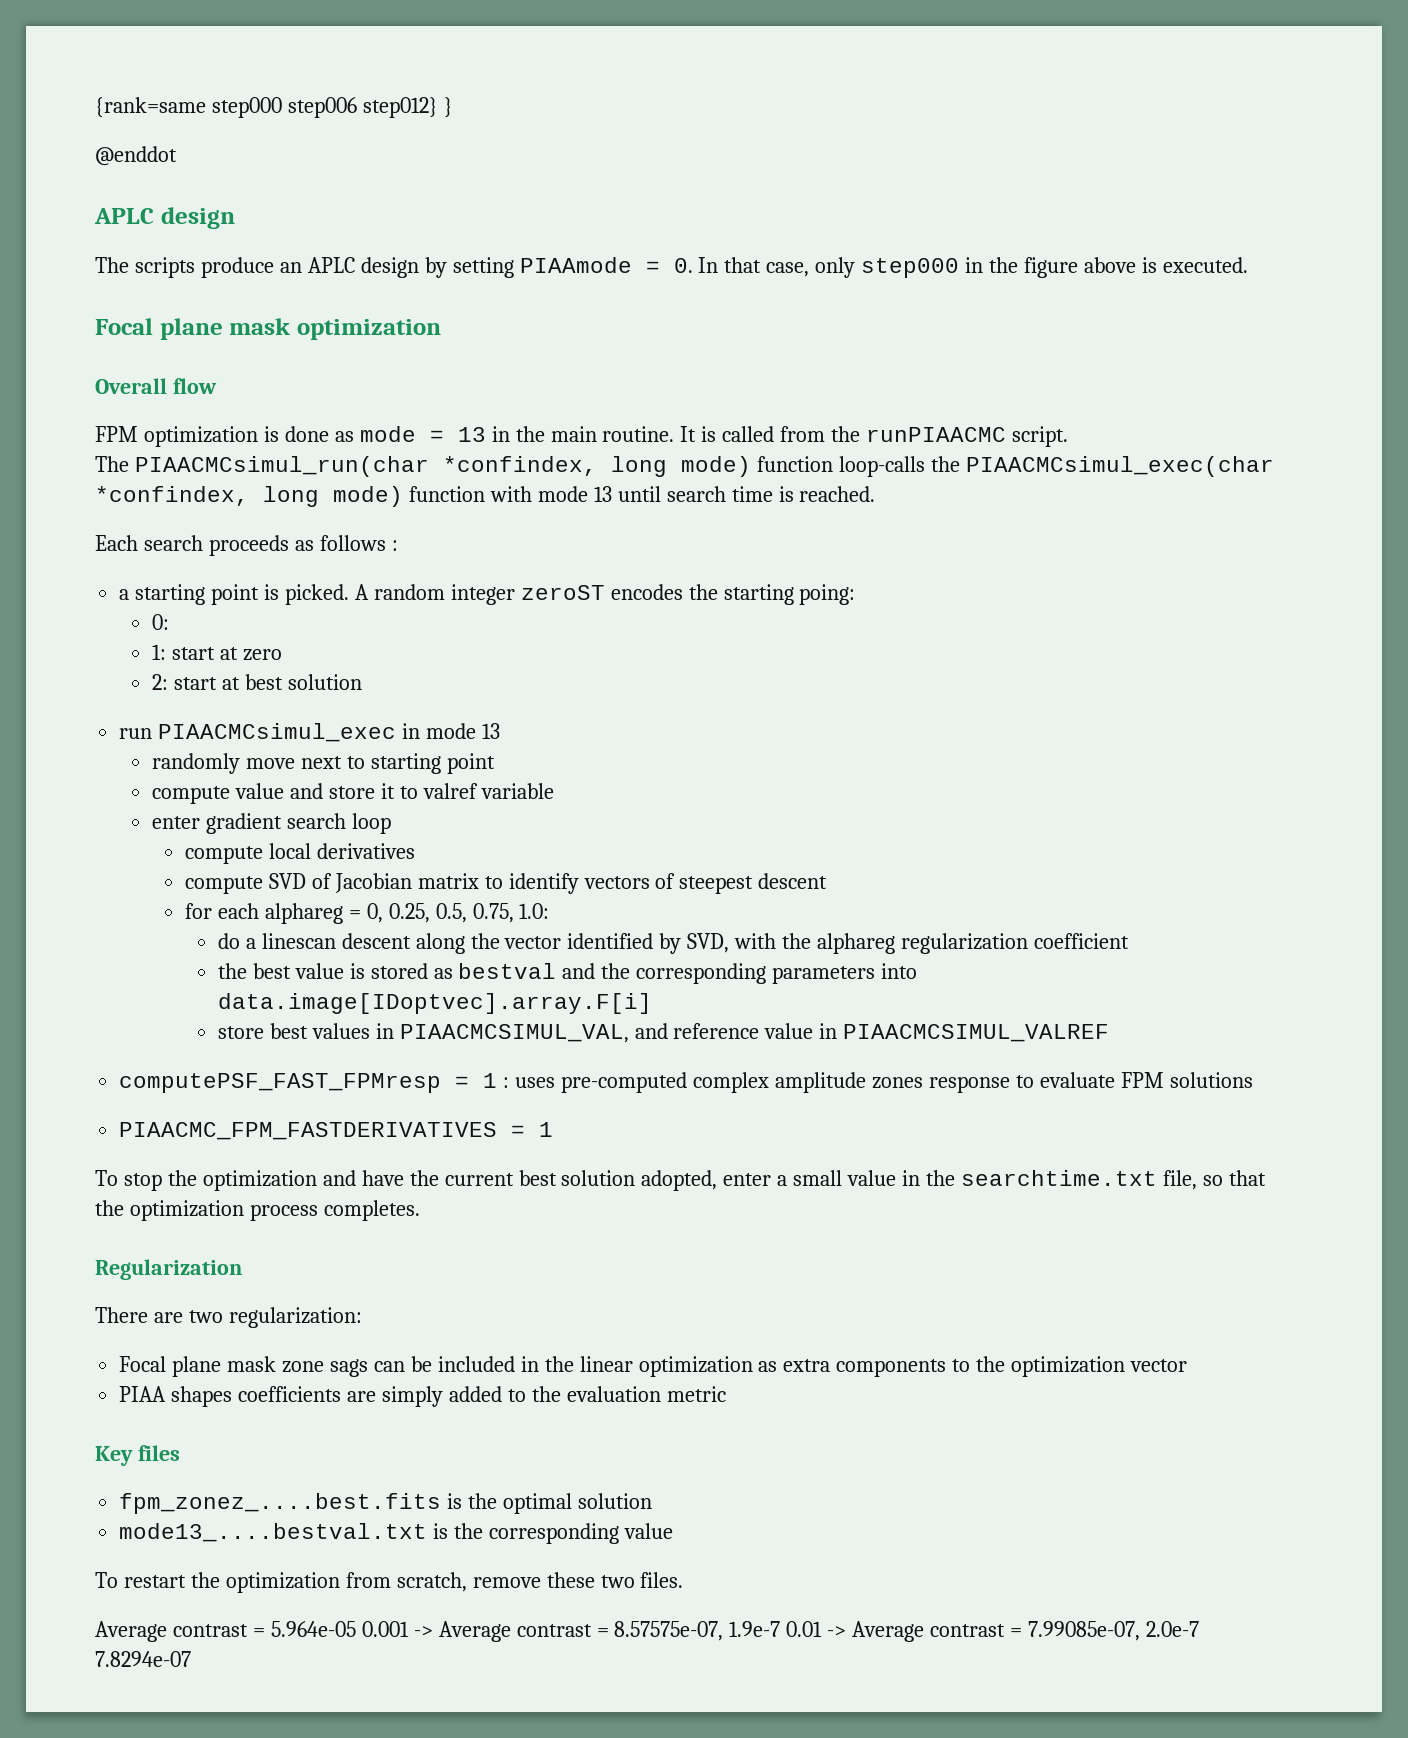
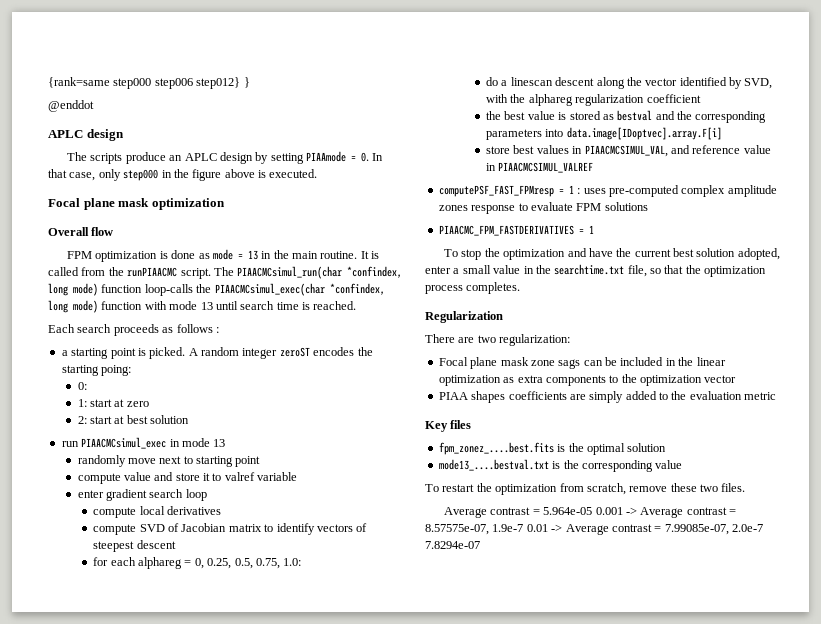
(1069, 436) // -> (211, 273) none

